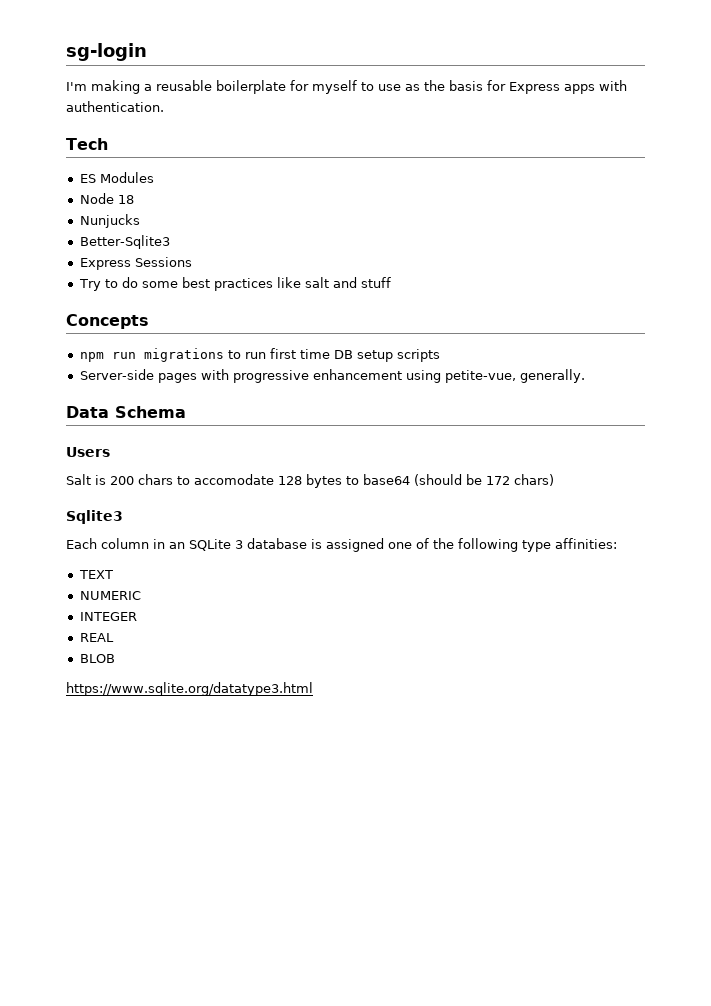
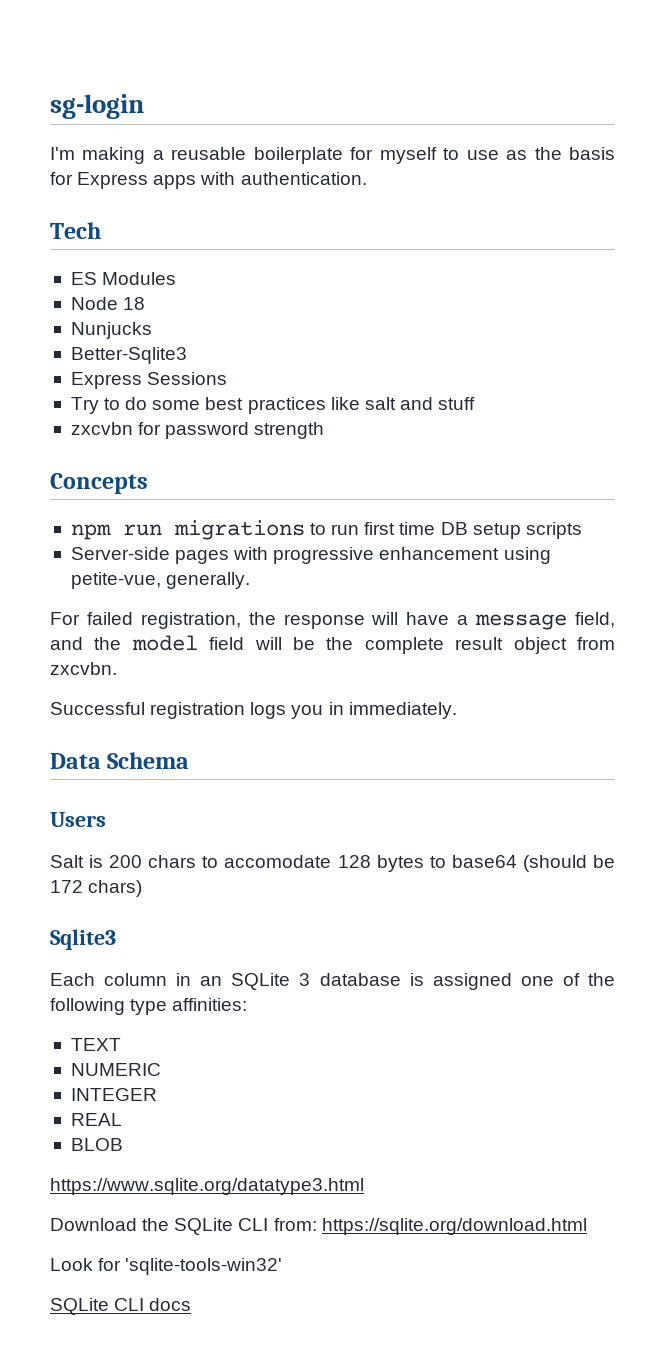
(391, 282) none -> [70,422,325,439] // zxcvbn for password strength
(585, 376) none -> [50,612,616,630] [50,635,615,654] [50,662,117,675] [50,702,457,719] // For failed registration, the response will have a message field, and the model field will be the complete result object from zxcvbn. // Successful registration logs you in immediately.
(313, 689) none -> [50,1218,587,1235] [50,1258,283,1275] [50,1298,192,1315] // Download the SQLite CLI from: https://sqlite.org/download.html // Look for 'sqlite-tools-win32' // SQLite CLI docs

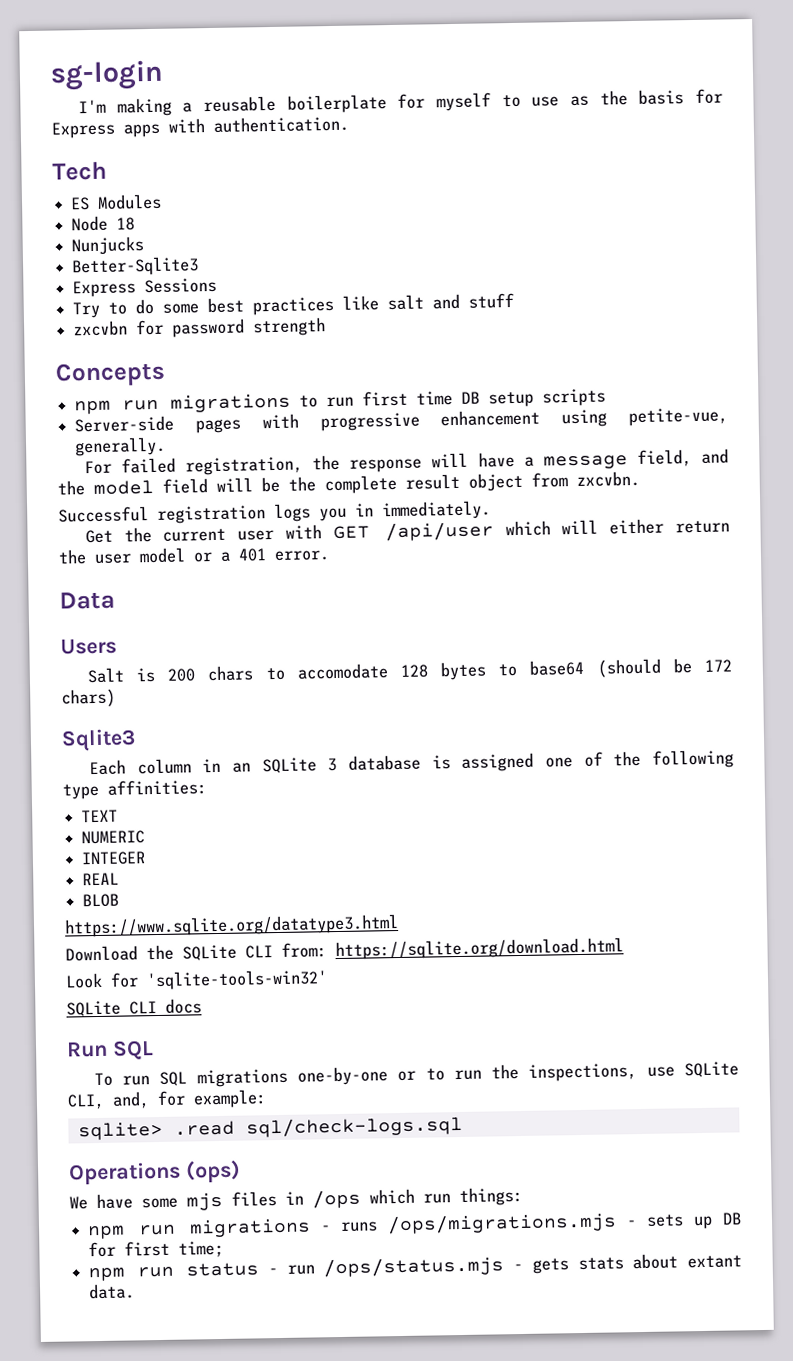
(457, 710) none -> [84,518,730,544] [58,547,329,565] // Get the current user with GET /api/user which will either return the user model or a 401 error.
[107,752,190,769] Schema -> (115, 600) none
(192, 1304) none -> [66,1040,154,1060] [93,1061,739,1088] [67,1089,267,1110] [77,1115,463,1141] [68,1159,241,1186] [69,1186,523,1211] [88,1212,742,1240] [88,1240,225,1258] [88,1253,742,1282] [88,1283,136,1300] // Run SQL // To run SQL migrations one-by-one or to run the inspections, use SQLite CLI, and, for example: // sqlite> .read sql/check-logs.sql // Operations (ops) // We have some mjs files in /ops which run things: // npm run migrations - runs /ops/migrations.mjs - sets up DB for first time; // npm run status - run /ops/status.mjs - gets stats about extant data.

